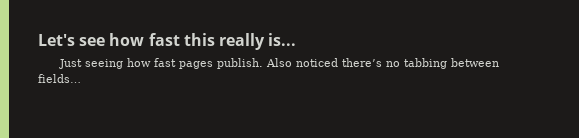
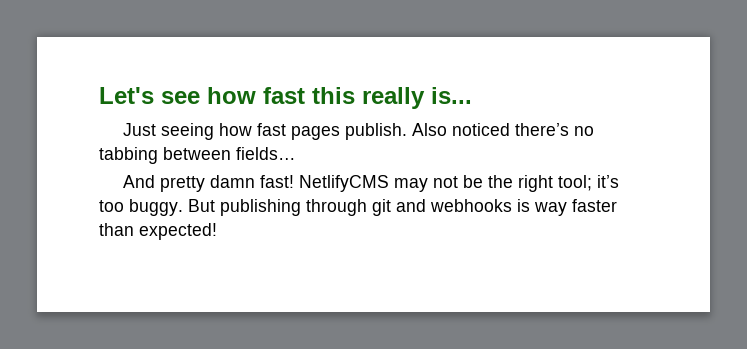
(81, 78) none -> [123,175,620,192] [99,199,617,216] [99,223,217,240] // And pretty damn fast! NetlifyCMS may not be the right tool; it’s too buggy. But publishing through git and webhooks is way faster than expected!

